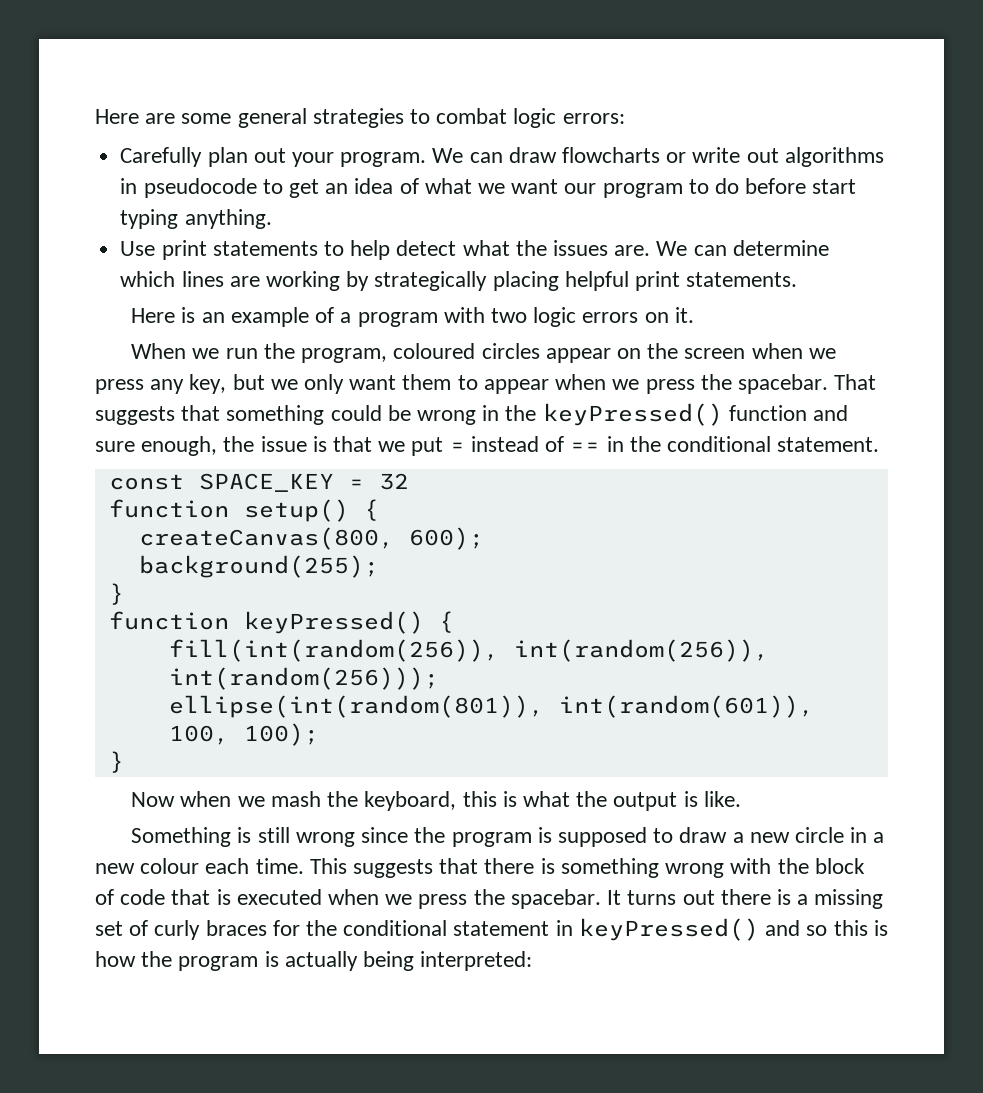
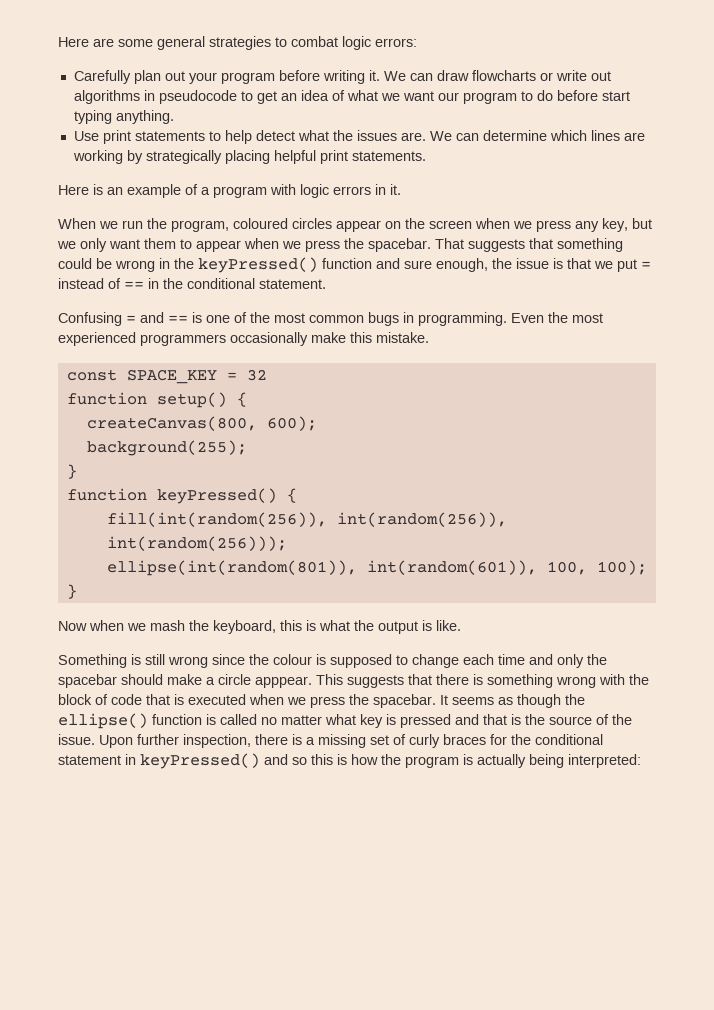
[340,152,427,167] program. -> [220,70,380,84] program before writing it.
[490,308,527,323] two -> (296, 189) none
[644,312,669,323] on -> [375,184,386,195] in
(880, 444) none -> [58,312,603,326] [58,332,429,346] // Confusing = and == is one of the most common bugs in programming. Even the most experienced programmers occasionally make this mistake.
[451,832,532,847] program -> [273,654,312,665] colour
[679,827,885,843] [95,858,304,874] draw a new circle in a new colour each time. -> [412,654,607,668] [58,674,312,688] change each time and only the spacebar should make a circle apppear.
[627,890,715,905] turns out -> [452,694,585,708] [58,713,632,729] [58,734,251,748] seems as though the ellipse() function is called no matter what key is pressed and that is the source of the issue. Upon further inspection,

